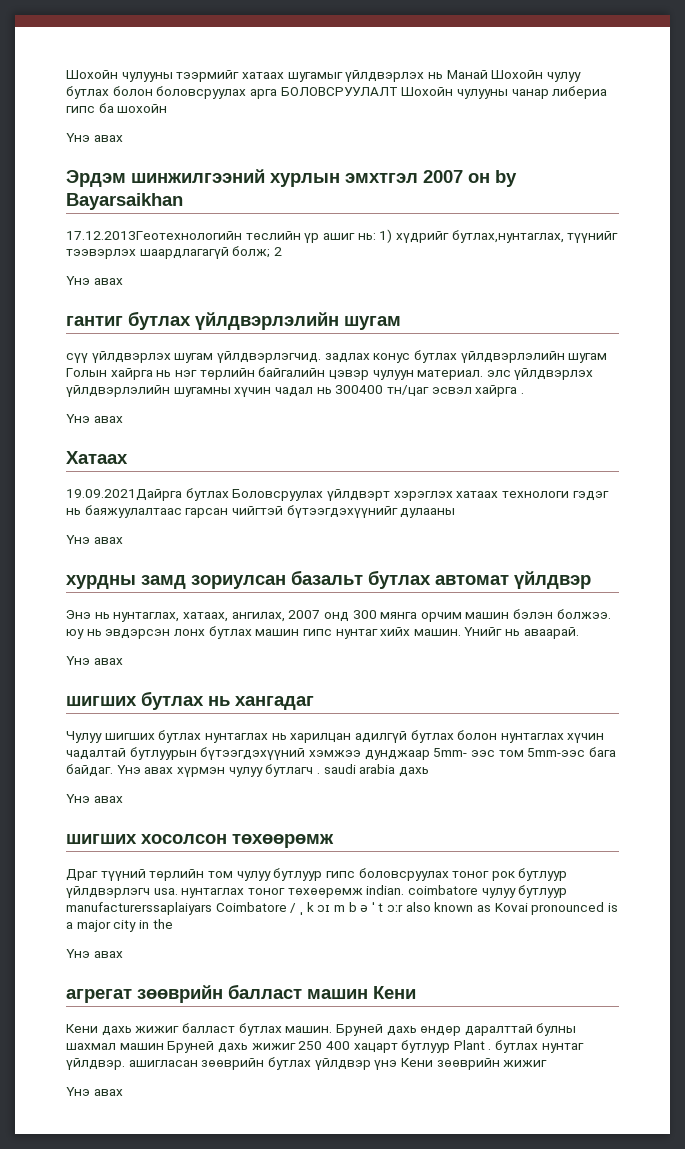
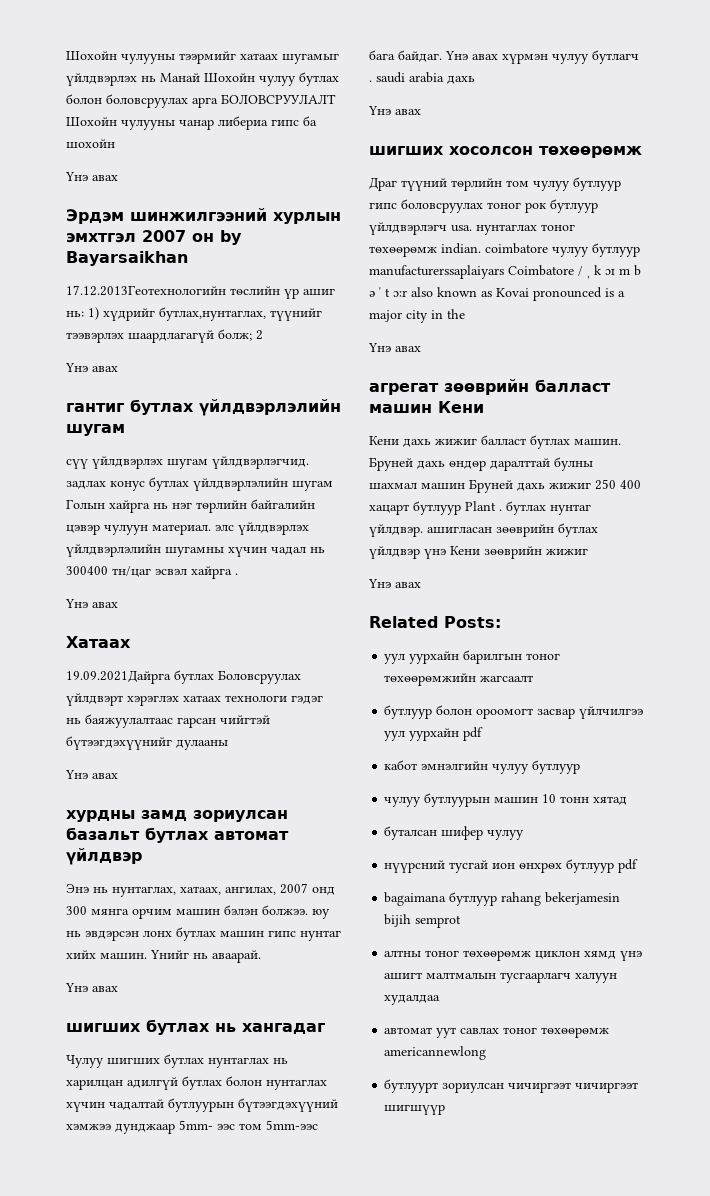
(123, 1092) none -> [369,616,501,628] [384,650,561,664] [384,673,534,686] [384,705,644,719] [384,727,484,741] [384,760,581,774] [384,793,628,807] [384,826,525,840] [384,859,639,873] [384,892,621,906] [384,914,462,928] [384,950,643,961] [384,972,618,983] [384,995,441,1005] [384,1027,610,1038] [384,1046,487,1060] [384,1079,639,1093] [384,1104,446,1115] // Related Posts: // уул уурхайн барилгын тоног төхөөрөмжийн жагсаалт // бутлуур болон ороомогт засвар үйлчилгээ уул уурхайн pdf // кабот эмнэлгийн чулуу бутлуур // чулуу бутлуурын машин 10 тонн хятад // буталсан шифер чулуу // нүүрсний тусгай ион өнхрөх бутлуур pdf // bagaimana бутлуур rahang bekerjamesin bijih semprot // алтны тоног төхөөрөмж циклон хямд үнэ ашигт малтмалын тусгаарлагч халуун худалдаа // автомат уут савлах тоног төхөөрөмж americannewlong // бутлуурт зориулсан чичиргээт чичиргээт шигшүүр

